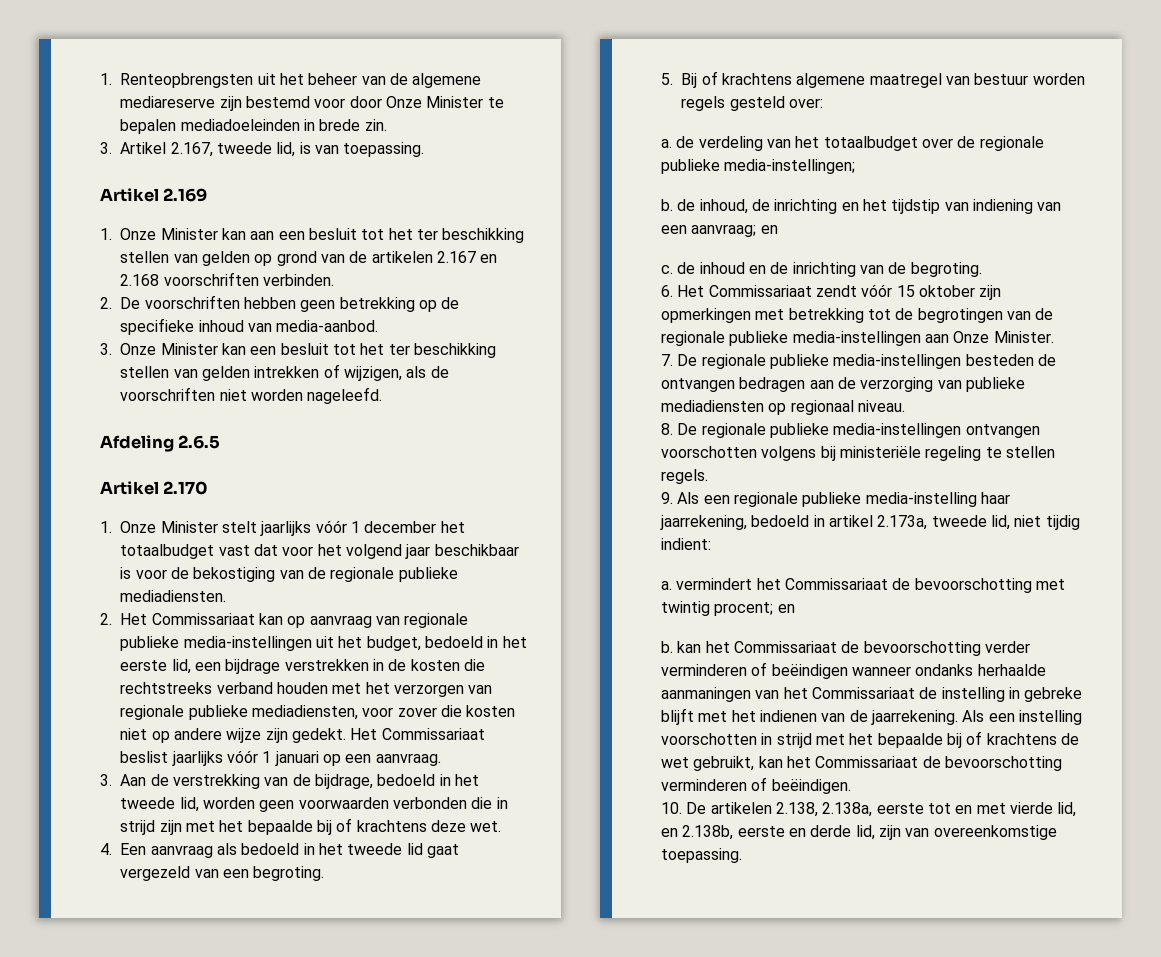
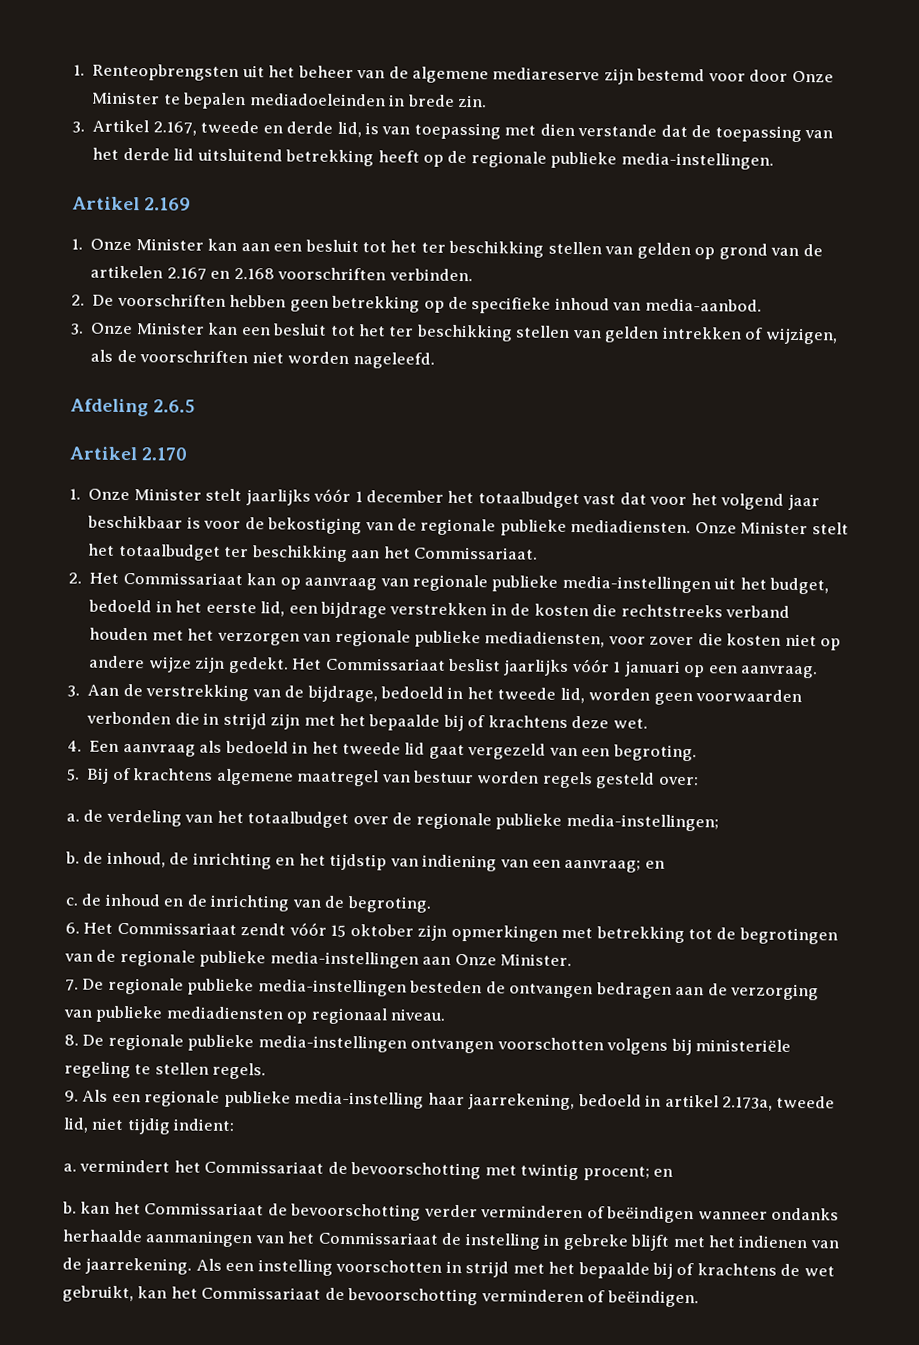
(273, 148) none -> [262,121,334,134] en derde
[343,142,425,157] toepassing. -> [413,122,834,143] [92,147,774,170] toepassing met dien verstande dat de toepassing van het derde lid uitsluitend betrekking heeft op de regionale publieke media-instellingen.
(227, 596) none -> [694,521,849,535] [88,543,538,562] Onze Minister stelt het totaalbudget ter beschikking aan het Commissariaat.
[661,802,1077,817] [661,825,1057,840] [661,848,742,863] // 10. De artikelen 2.138, 2.138a, eerste tot en met vierde lid, en 2.138b, eerste en derde lid, zijn van overeenkomstige toepassing. -> (699, 1299) none

